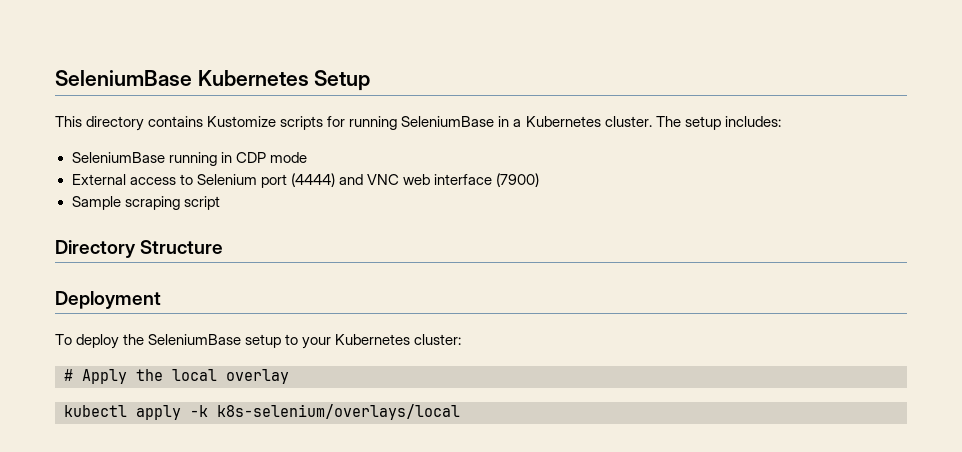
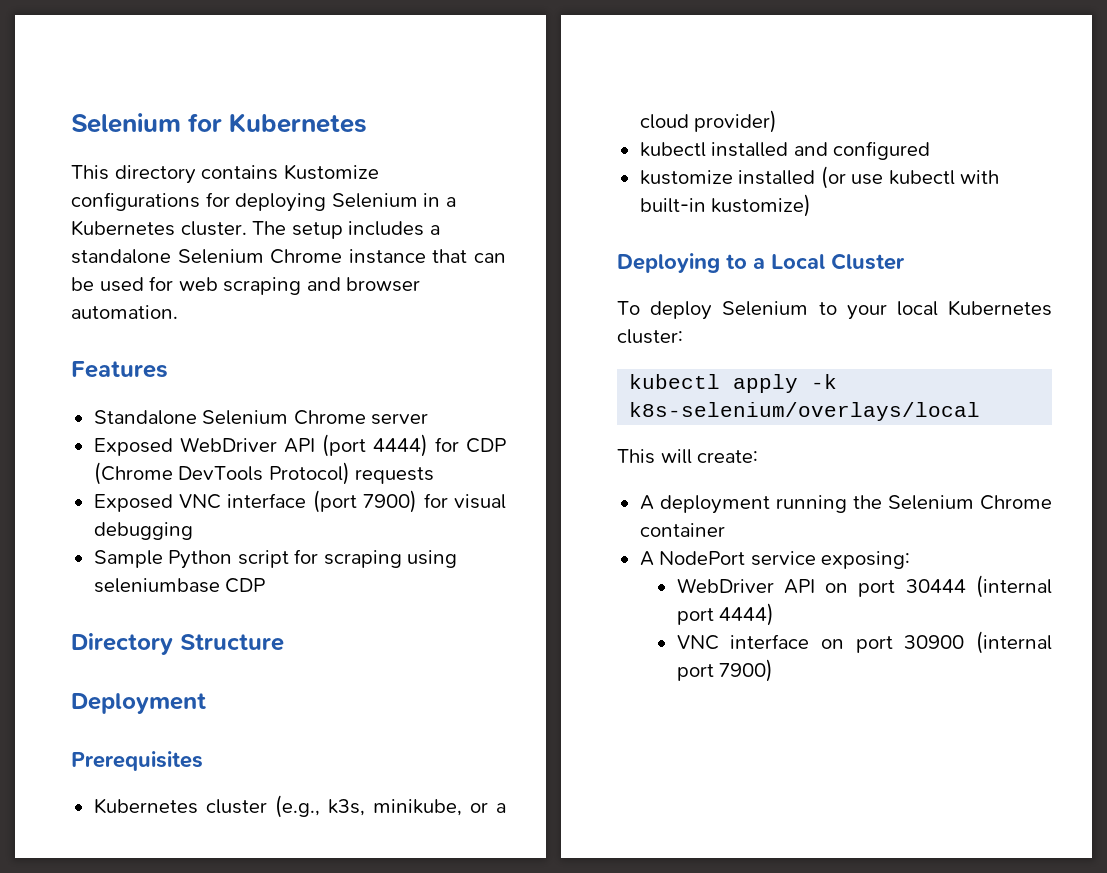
[55,70,371,91] SeleniumBase Kubernetes Setup -> [71,113,368,133] Selenium for Kubernetes
[280,116,495,130] scripts for running SeleniumBase -> [71,192,418,212] configurations for deploying Selenium
[724,116,781,127] [71,152,307,166] [71,173,539,188] [71,196,220,210] [55,240,224,258] [55,291,161,309] includes: // SeleniumBase running in CDP mode // External access to Selenium port (4444) and VNC web interface (7900) // Sample scraping script // Directory Structure // Deployment -> [348,221,440,236] [71,249,507,264] [71,276,421,295] [71,305,178,319] [71,361,168,378] [93,410,429,425] [93,434,506,457] [93,462,435,485] [93,490,507,513] [93,522,193,540] [93,549,458,569] [93,578,266,593] [71,633,284,655] [71,693,206,714] [71,751,203,771] [93,795,506,818] [639,110,778,133] [639,141,931,160] [639,166,1000,189] [639,194,812,217] [617,253,905,273] includes a standalone Selenium Chrome instance that can be used for web scraping and browser automation. // Features // Standalone Selenium Chrome server // Exposed WebDriver API (port 4444) for CDP (Chrome DevTools Protocol) requests // Exposed VNC interface (port 7900) for visual debugging // Sample Python script for scraping using seleniumbase CDP // Directory Structure // Deployment // Prerequisites // Kubernetes cluster (e.g., k3s, minikube, or a cloud provider) // kubectl installed and configured // kustomize installed (or use kubectl with built-in kustomize) // Deploying to a Local Cluster
[123,334,282,348] the SeleniumBase setup -> [722,301,809,316] Selenium
(332, 343) none -> [896,301,938,316] local
[64,369,289,384] // # Apply the local overlay -> (683, 336) none
(460, 412) none -> [617,449,759,464] [639,495,1052,514] [639,523,725,537] [639,551,911,569] [676,575,1052,598] [676,603,775,626] [676,631,1052,654] [676,659,774,682] // This will create: // A deployment running the Selenium Chrome container // A NodePort service exposing: // WebDriver API on port 30444 (internal port 4444) // VNC interface on port 30900 (internal port 7900)

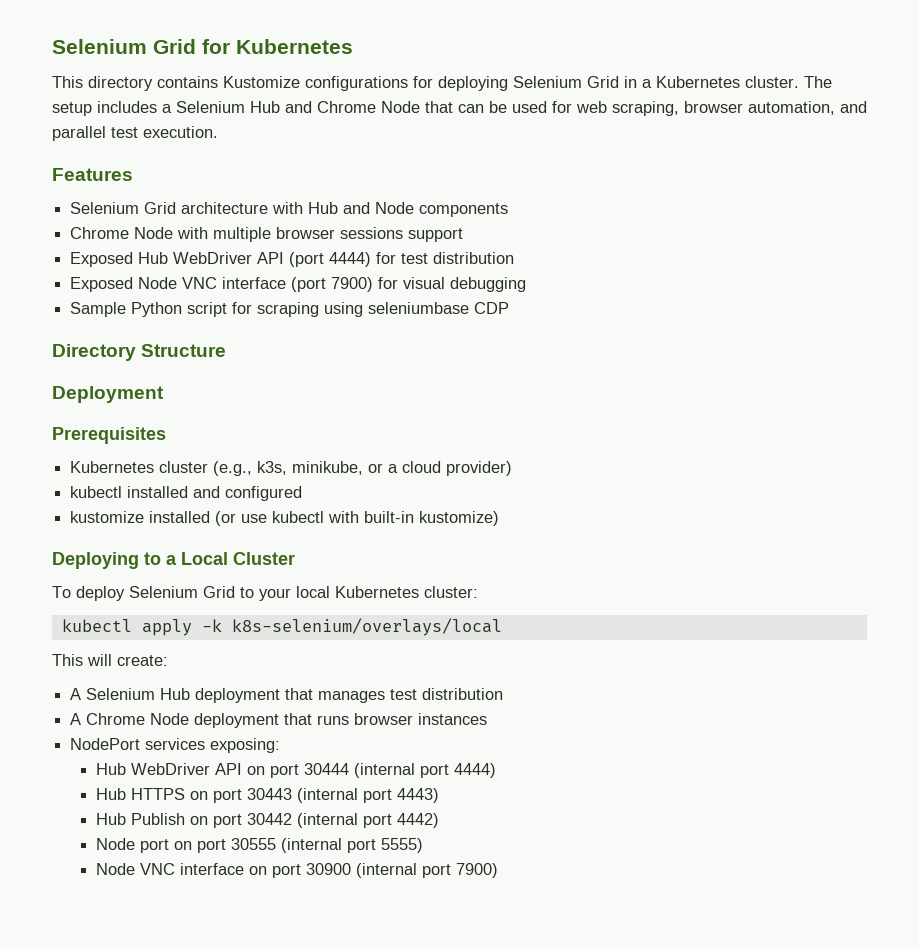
[71,113,181,133] Selenium -> [52,39,196,54] Selenium Grid
(418, 200) none -> [587,76,619,88] Grid
[71,249,426,264] standalone Selenium Chrome instance -> [176,101,420,113] Selenium Hub and Chrome Node
[223,277,421,295] [71,305,178,319] [71,361,168,378] [93,410,429,425] [93,438,173,456] scraping and browser automation. // Features // Standalone Selenium Chrome server // Exposed -> [612,101,867,116] [52,126,218,141] [52,168,133,181] [70,202,509,217] [70,227,464,242] [70,252,169,267] scraping, browser automation, and parallel test execution. // Features // Selenium Grid architecture with Hub and Node components // Chrome Node with multiple browser sessions support // Exposed Hub
[465,438,506,453] [93,462,435,485] [93,494,173,512] CDP (Chrome DevTools Protocol) requests // Exposed -> [401,252,515,264] [70,277,178,292] test distribution // Exposed Node
(809, 308) none -> [203,586,235,598] Grid
[659,495,1052,514] [639,523,725,537] [639,551,816,566] deployment running the Selenium Chrome container // A NodePort service -> [86,688,504,703] [70,713,488,728] [70,738,206,750] Selenium Hub deployment that manages test distribution // A Chrome Node deployment that runs browser instances // NodePort services
(911, 560) none -> [95,763,126,775] Hub
(775, 614) none -> [95,788,439,803] [95,813,439,828] [95,838,423,853] [95,863,135,875] Hub HTTPS on port 30443 (internal port 4443) // Hub Publish on port 30442 (internal port 4442) // Node port on port 30555 (internal port 5555) // Node

